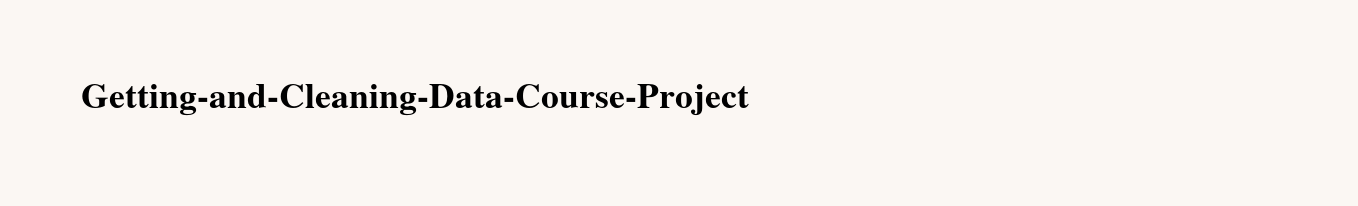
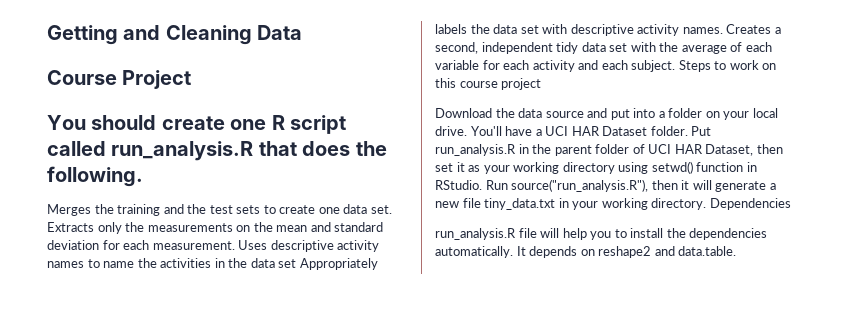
[81,84,749,116] Getting-and-Cleaning-Data-Course-Project -> [47,25,303,45] [47,70,192,89] [47,115,346,134] [47,141,387,161] [47,166,143,187] [47,204,392,216] [47,222,384,234] [47,240,380,252] [47,258,378,270] [435,24,781,36] [435,42,772,54] [435,60,777,72] [435,78,542,90] [435,108,778,120] [435,126,712,136] [435,144,783,156] [435,161,757,174] [435,179,776,192] [435,198,791,210] [435,228,768,240] [435,246,737,258] Getting and Cleaning Data // Course Project // You should create one R script called run_analysis.R that does the following. // Merges the training and the test sets to create one data set. Extracts only the measurements on the mean and standard deviation for each measurement. Uses descriptive activity names to name the activities in the data set Appropriately labels the data set with descriptive activity names. Creates a second, independent tidy data set with the average of each variable for each activity and each subject. Steps to work on this course project // Download the data source and put into a folder on your local drive. You'll have a UCI HAR Dataset folder. Put run_analysis.R in the parent folder of UCI HAR Dataset, then set it as your working directory using setwd() function in RStudio. Run source("run_analysis.R"), then it will generate a new file tiny_data.txt in your working directory. Dependencies // run_analysis.R file will help you to install the dependencies automatically. It depends on reshape2 and data.table.

